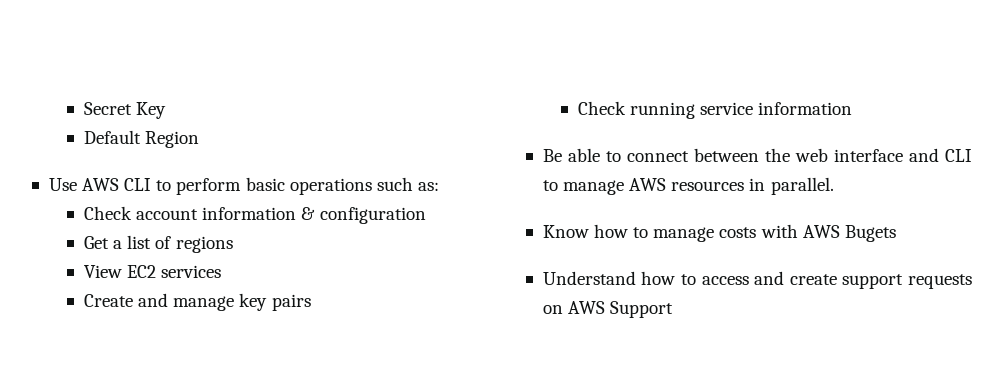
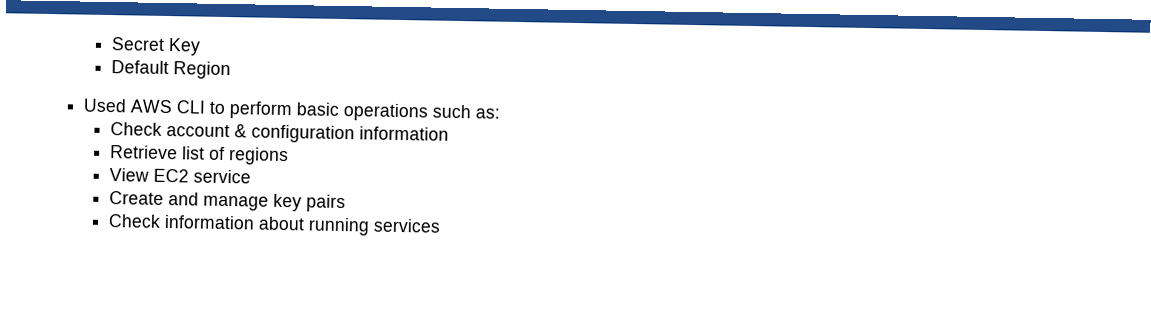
[48,178,77,191] Use -> [83,98,128,113] Used
[202,207,297,220] information -> (230, 130) none
[83,236,123,249] // Get a -> [358,126,449,141] [109,145,178,160] information // Retrieve
[161,265,222,278] services -> [192,169,251,184] service
[630,102,853,119] [542,148,973,162] [542,177,834,195] [542,224,896,242] [542,271,972,289] [542,301,674,318] running service information // Be able to connect between the web interface and CLI to manage AWS resources in parallel. // Know how to manage costs with AWS Bugets // Understand how to access and create support requests on AWS Support -> [163,214,441,236] information about running services

